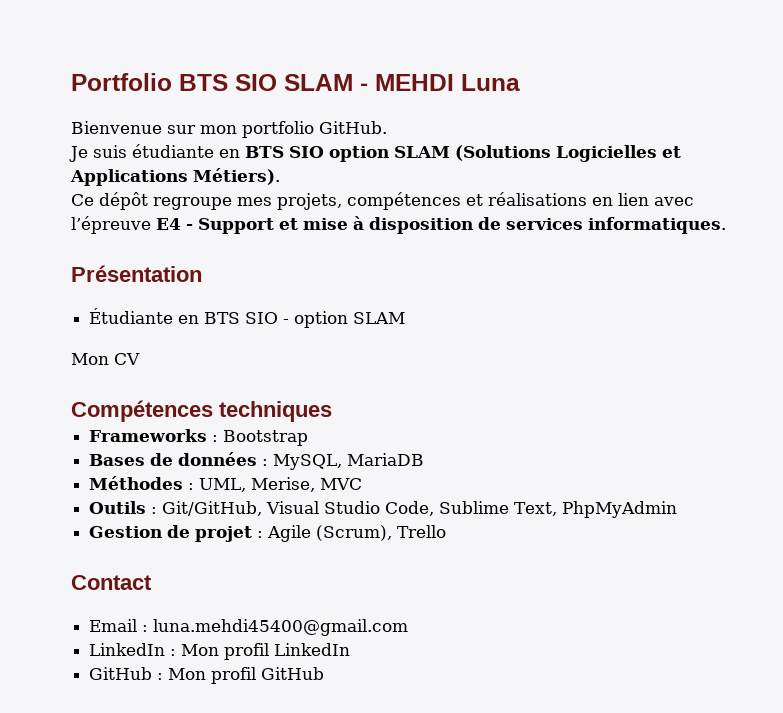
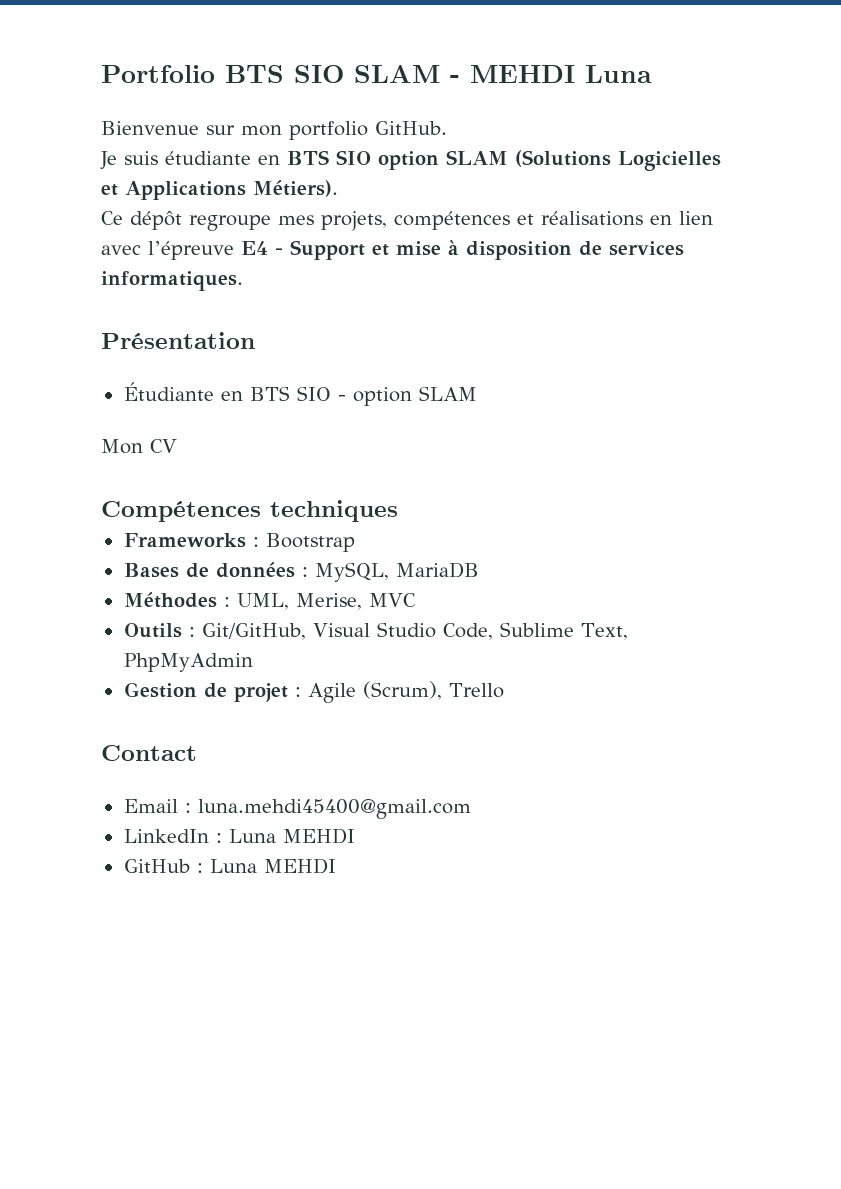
[181,643,351,660] Mon profil LinkedIn -> [228,828,355,844] Luna MEHDI
[168,667,325,684] Mon profil GitHub -> [209,858,336,874] Luna MEHDI

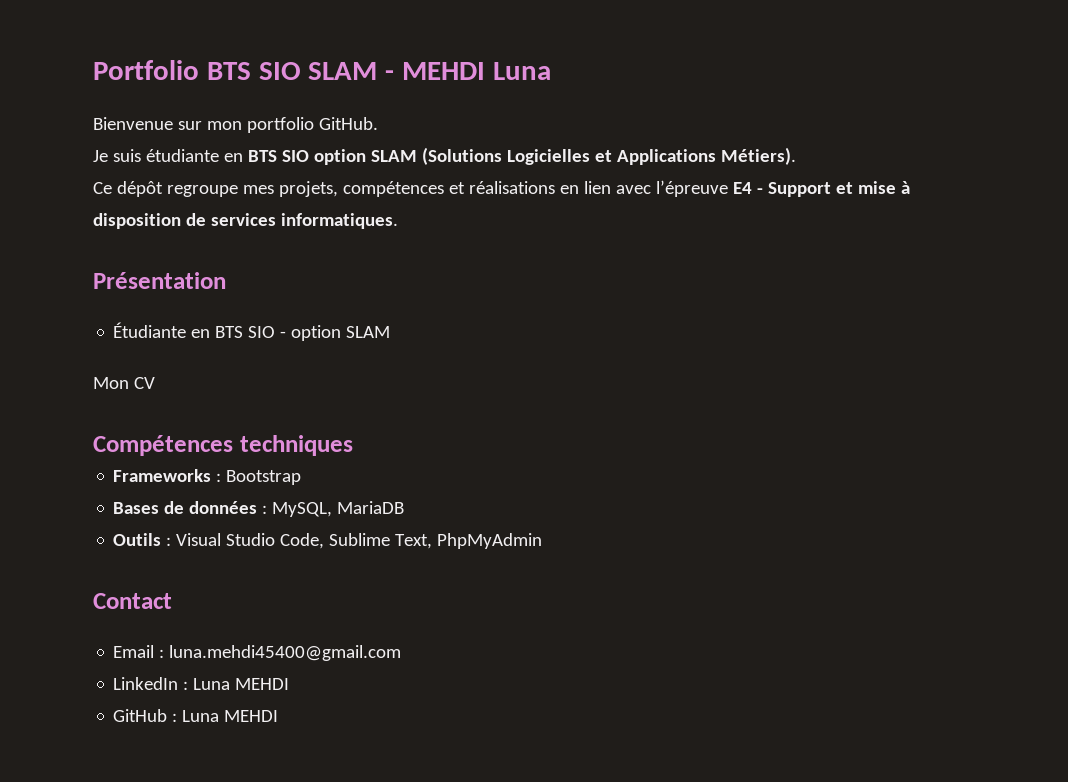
[123,592,416,610] // Méthodes : UML, Merise, MVC -> (405, 507) none
[201,623,306,640] Git/GitHub, -> (172, 541) none
[123,681,504,703] // Gestion de projet : Agile (Scrum), Trello -> (543, 541) none

